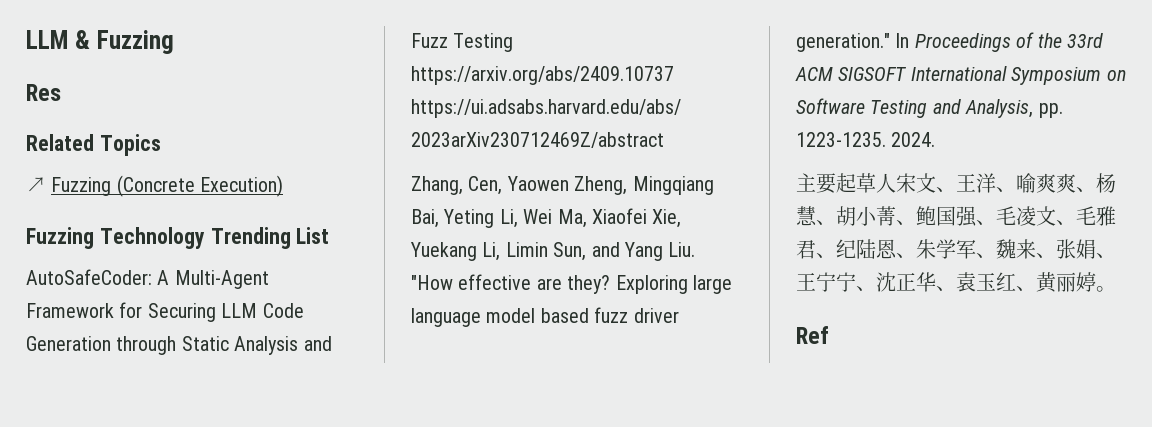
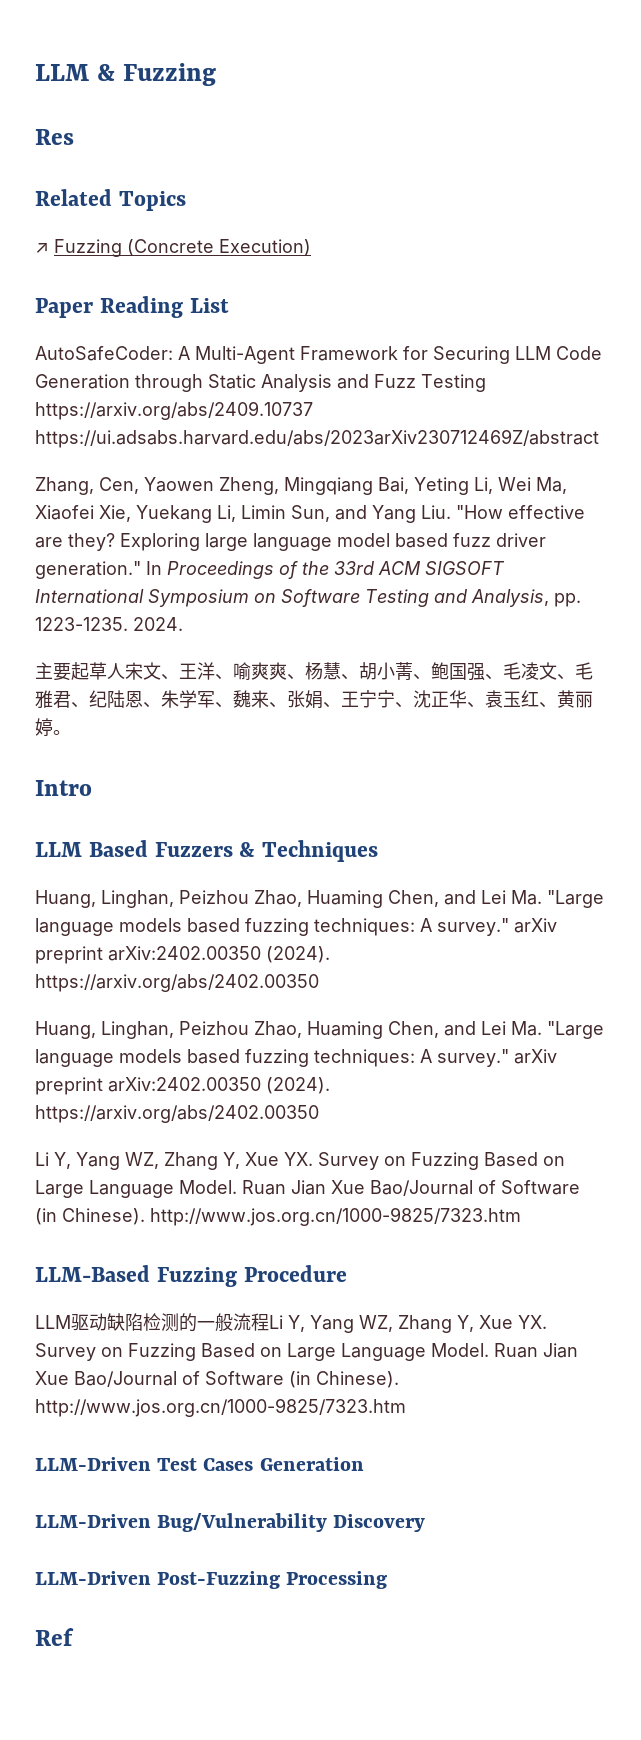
[26,227,291,249] Fuzzing Technology Trending -> [35,296,183,318] Paper Reading
(1116, 289) none -> [35,780,92,796] [35,840,378,862] [35,890,604,908] [35,918,557,936] [35,946,330,964] [35,974,319,992] [35,1021,604,1039] [35,1049,557,1067] [35,1077,330,1095] [35,1105,319,1123] [35,1152,565,1170] [35,1180,580,1198] [35,1207,521,1226] [35,1265,347,1287] [35,1313,547,1333] [35,1343,578,1361] [35,1371,399,1388] [35,1398,406,1417] [35,1457,364,1471] [35,1513,426,1532] [35,1571,388,1589] // Intro // LLM Based Fuzzers & Techniques // Huang, Linghan, Peizhou Zhao, Huaming Chen, and Lei Ma. "Large language models based fuzzing techniques: A survey." arXiv preprint arXiv:2402.00350 (2024). https://arxiv.org/abs/2402.00350 // Huang, Linghan, Peizhou Zhao, Huaming Chen, and Lei Ma. "Large language models based fuzzing techniques: A survey." arXiv preprint arXiv:2402.00350 (2024). https://arxiv.org/abs/2402.00350 // Li Y, Yang WZ, Zhang Y, Xue YX. Survey on Fuzzing Based on Large Language Model. Ruan Jian Xue Bao/Journal of Software (in Chinese). http://www.jos.org.cn/1000-9825/7323.htm // LLM-Based Fuzzing Procedure // LLM驱动缺陷检测的一般流程Li Y, Yang WZ, Zhang Y, Xue YX. Survey on Fuzzing Based on Large Language Model. Ruan Jian Xue Bao/Journal of Software (in Chinese). http://www.jos.org.cn/1000-9825/7323.htm // LLM-Driven Test Cases Generation // LLM-Driven Bug/Vulnerability Discovery // LLM-Driven Post-Fuzzing Processing

